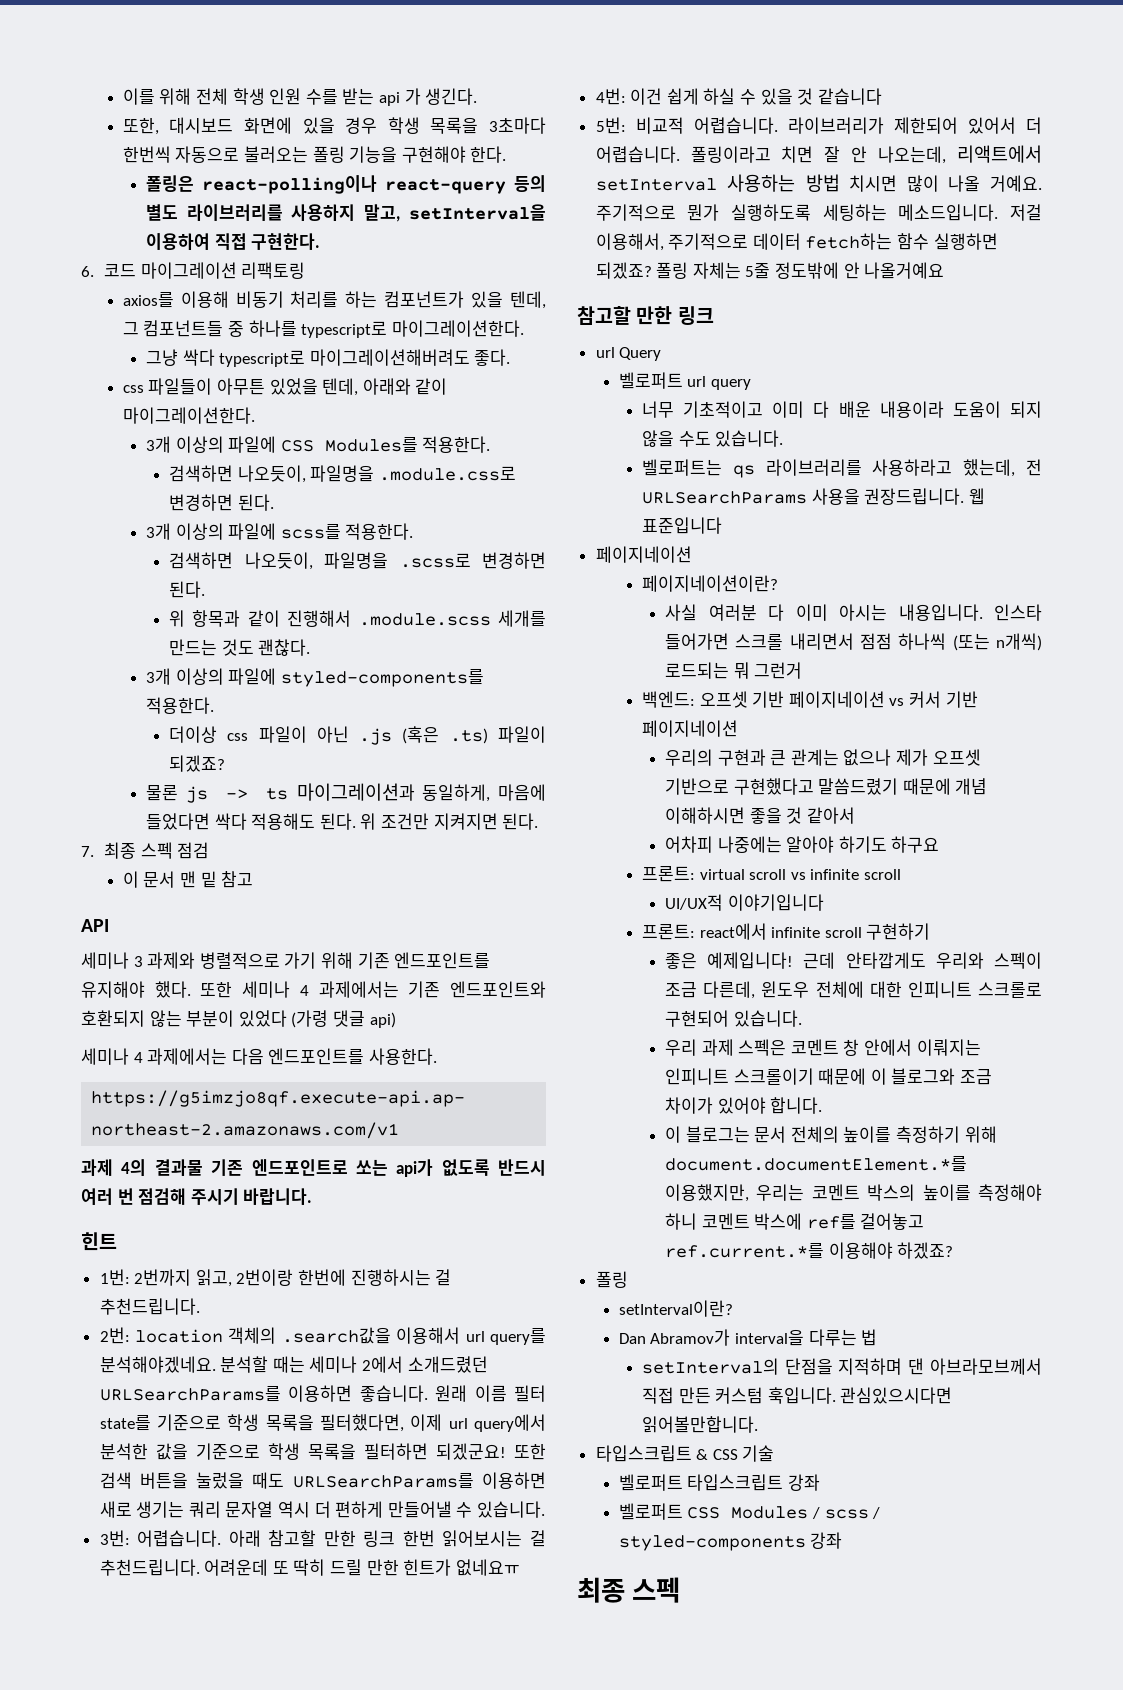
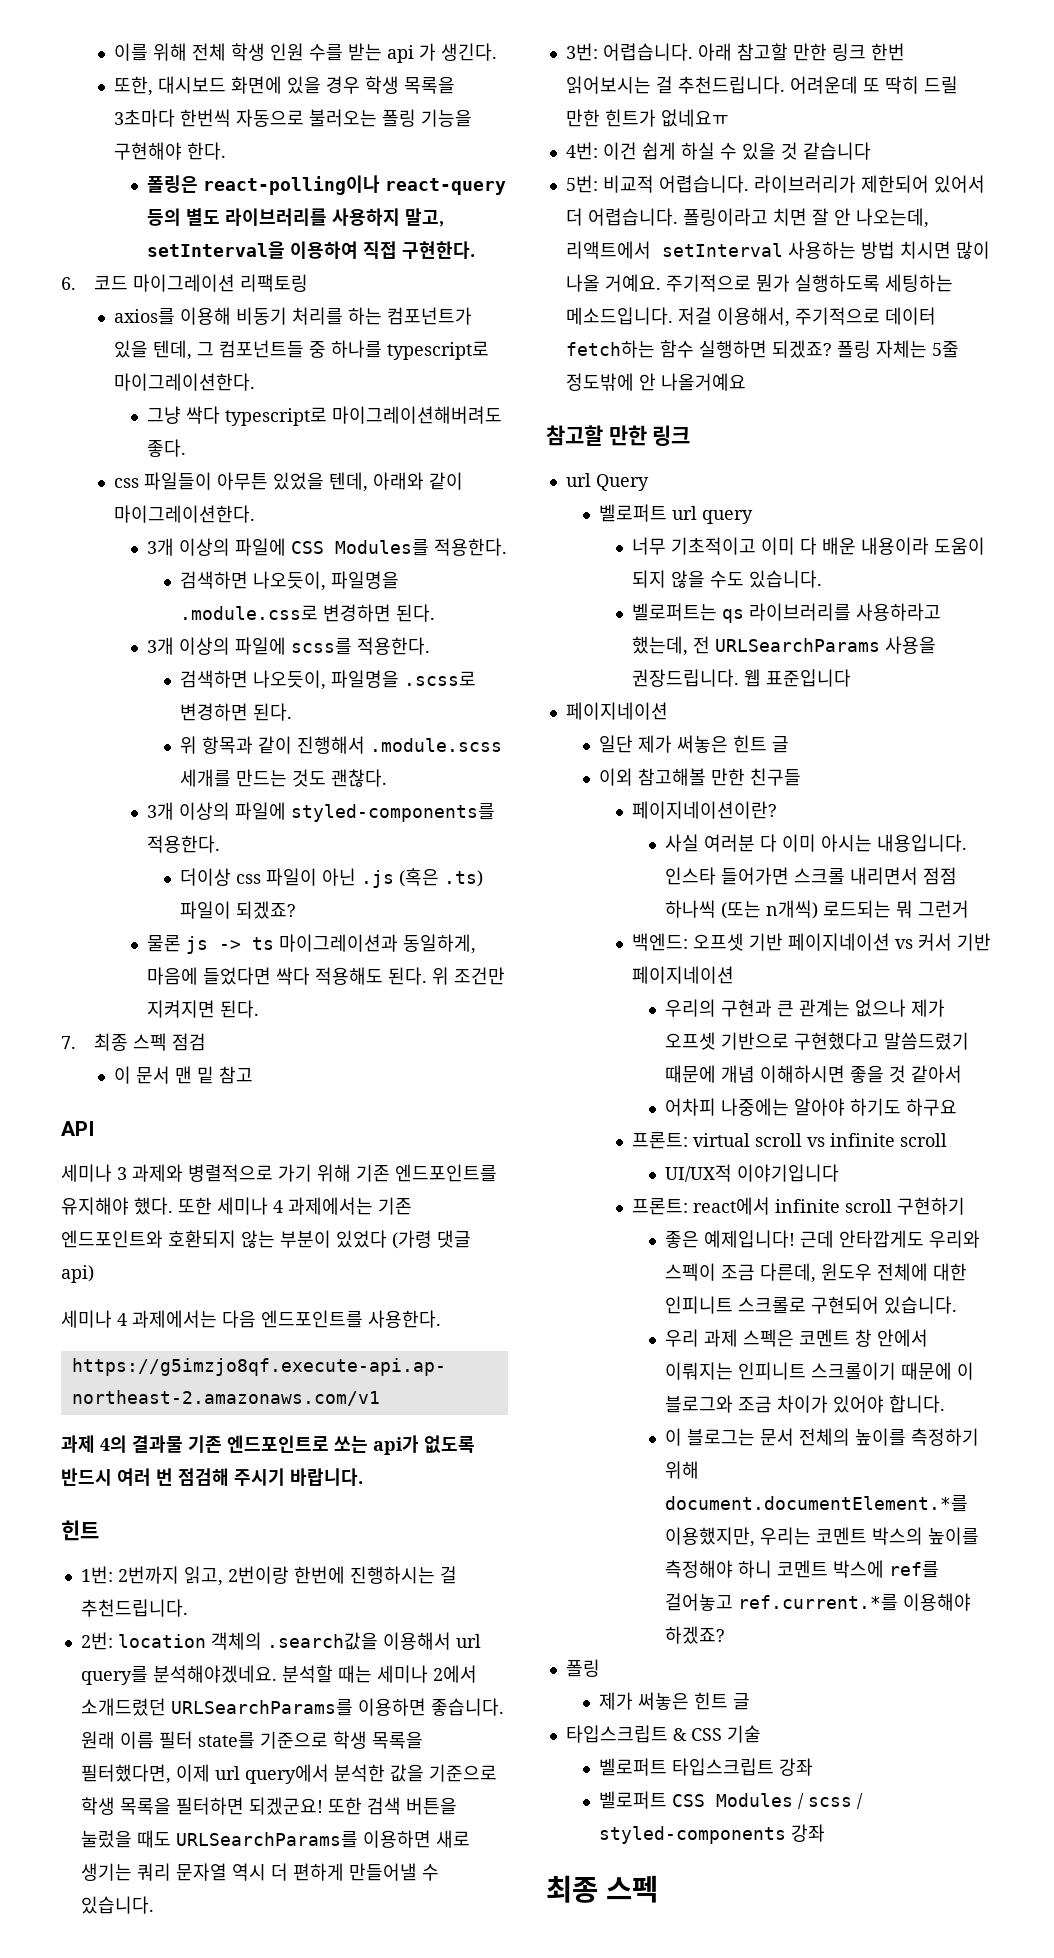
(692, 554) none -> [599,735,790,753] [599,768,802,786] // 일단 제가 써놓은 힌트 글 // 이외 참고해볼 만한 친구들
[618,1300,733,1317] [618,1329,878,1346] [641,1358,1042,1375] [641,1387,953,1404] [641,1416,758,1433] setInterval이란? // Dan Abramov가 interval을 다루는 법 // setInterval의 단점을 지적하며 댄 아브라모브께서 직접 만든 커스텀 훅입니다. 관심있으시다면 읽어볼만합니다. -> [599,1692,751,1710] 제가 써놓은 힌트 글

